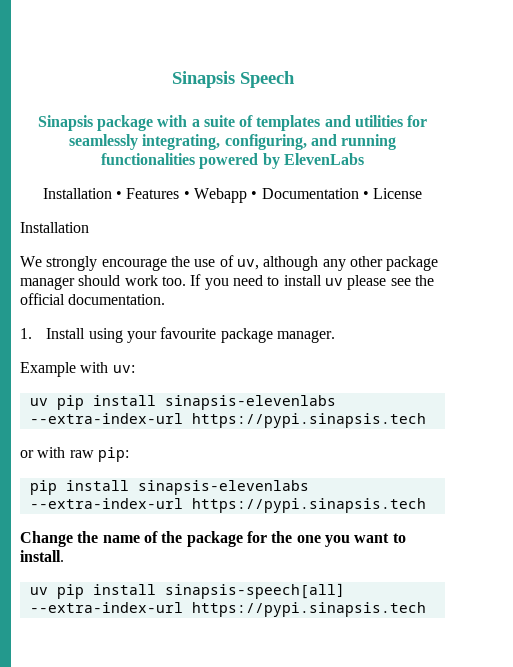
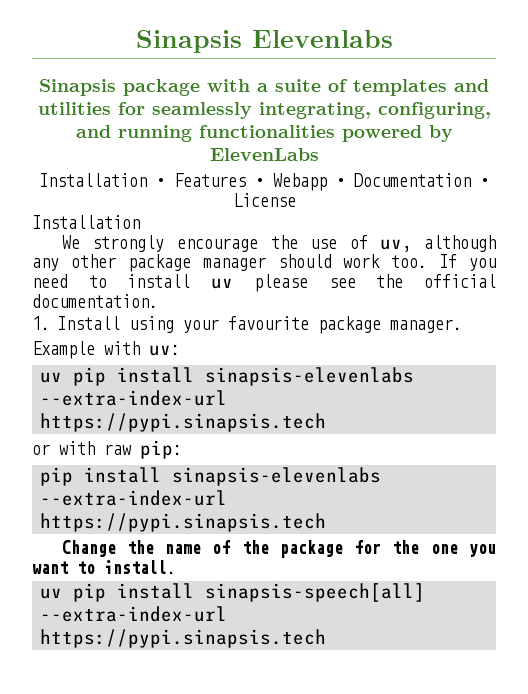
[171,71,295,88] Sinapsis Speech -> [135,30,393,53] Sinapsis Elevenlabs

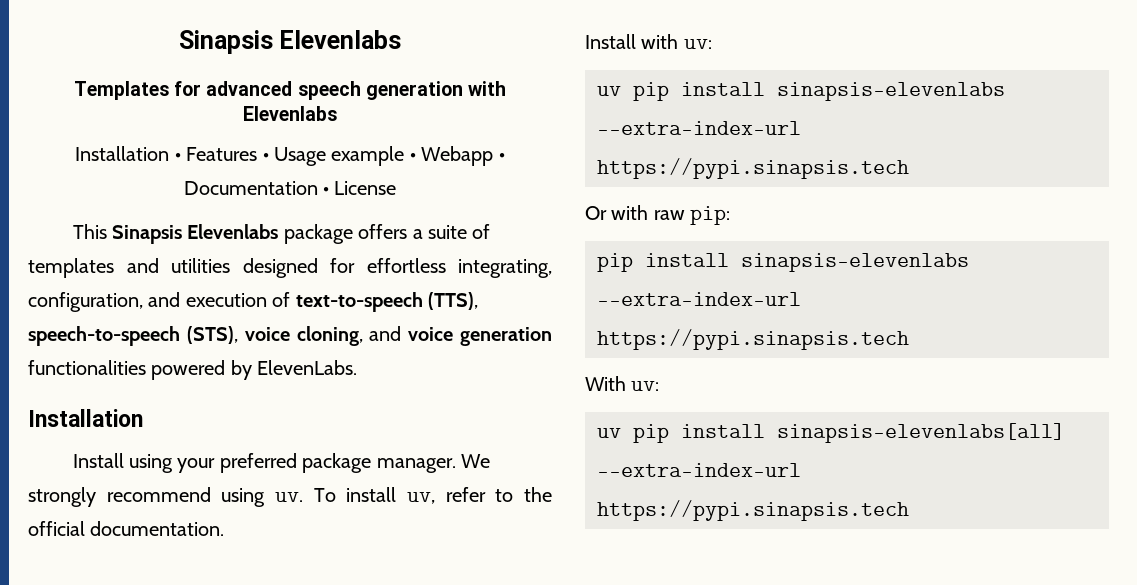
[39,79,489,96] [37,102,491,119] [75,125,453,142] [209,148,319,161] Sinapsis package with a suite of templates and utilities for seamlessly integrating, configuring, and running functionalities powered by ElevenLabs -> [73,81,507,100] [243,106,337,121] Templates for advanced speech generation with Elevenlabs
(264, 182) none -> [274,146,416,166] Usage example •
[32,215,140,229] [61,235,496,252] [32,254,496,272] [32,274,497,292] [32,294,158,308] [32,316,462,334] [32,341,95,359] Installation // We strongly encourage the use of uv, although any other package manager should work too. If you need to install uv please see the official documentation. // 1. Install using your favourite package manager. // Example -> [72,224,491,244] [28,258,552,278] [28,292,478,312] [28,326,552,346] [28,360,358,380] [28,409,143,427] [72,453,491,473] [28,487,552,507] [28,521,225,536] [585,34,636,49] This Sinapsis Elevenlabs package offers a suite of templates and utilities designed for effortless integrating, configuration, and execution of text-to-speech (TTS), speech-to-speech (STS), voice cloning, and voice generation functionalities powered by ElevenLabs. // Installation // Install using your preferred package manager. We strongly recommend using uv. To install uv, refer to the official documentation. // Install
[32,444,50,455] or -> [585,206,607,220] Or
[61,540,496,558] [32,560,176,574] [40,583,426,602] Change the name of the package for the one you want to install. // uv pip install sinapsis-speech[all] -> [585,376,660,391] [597,423,1065,443] With uv: // uv pip install sinapsis-elevenlabs[all]

